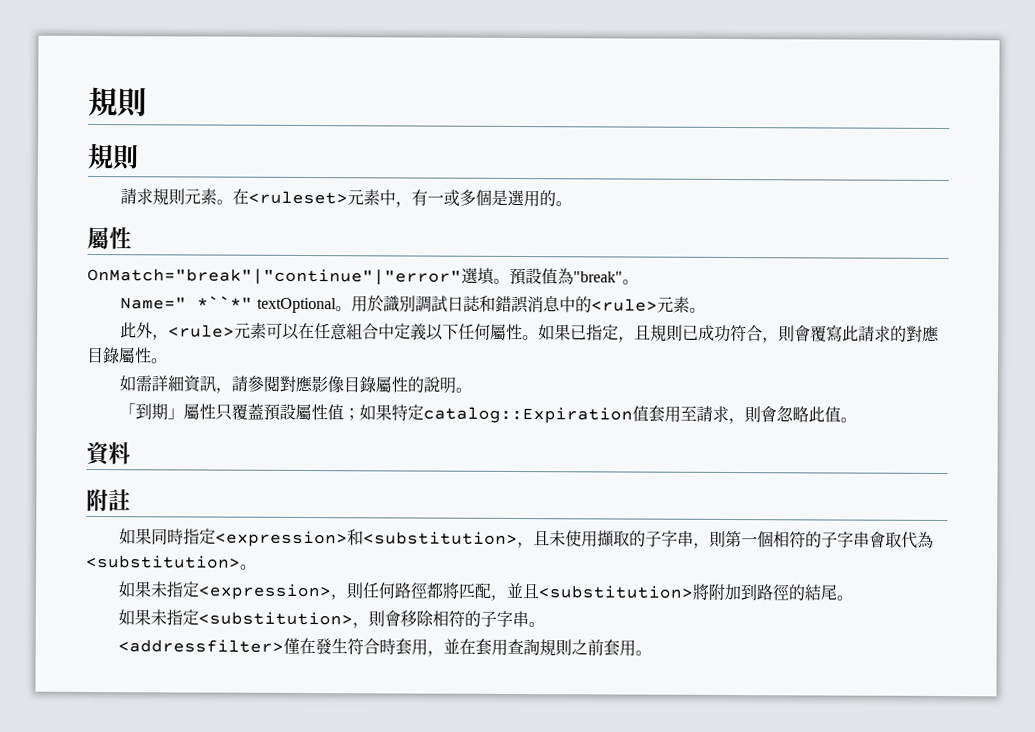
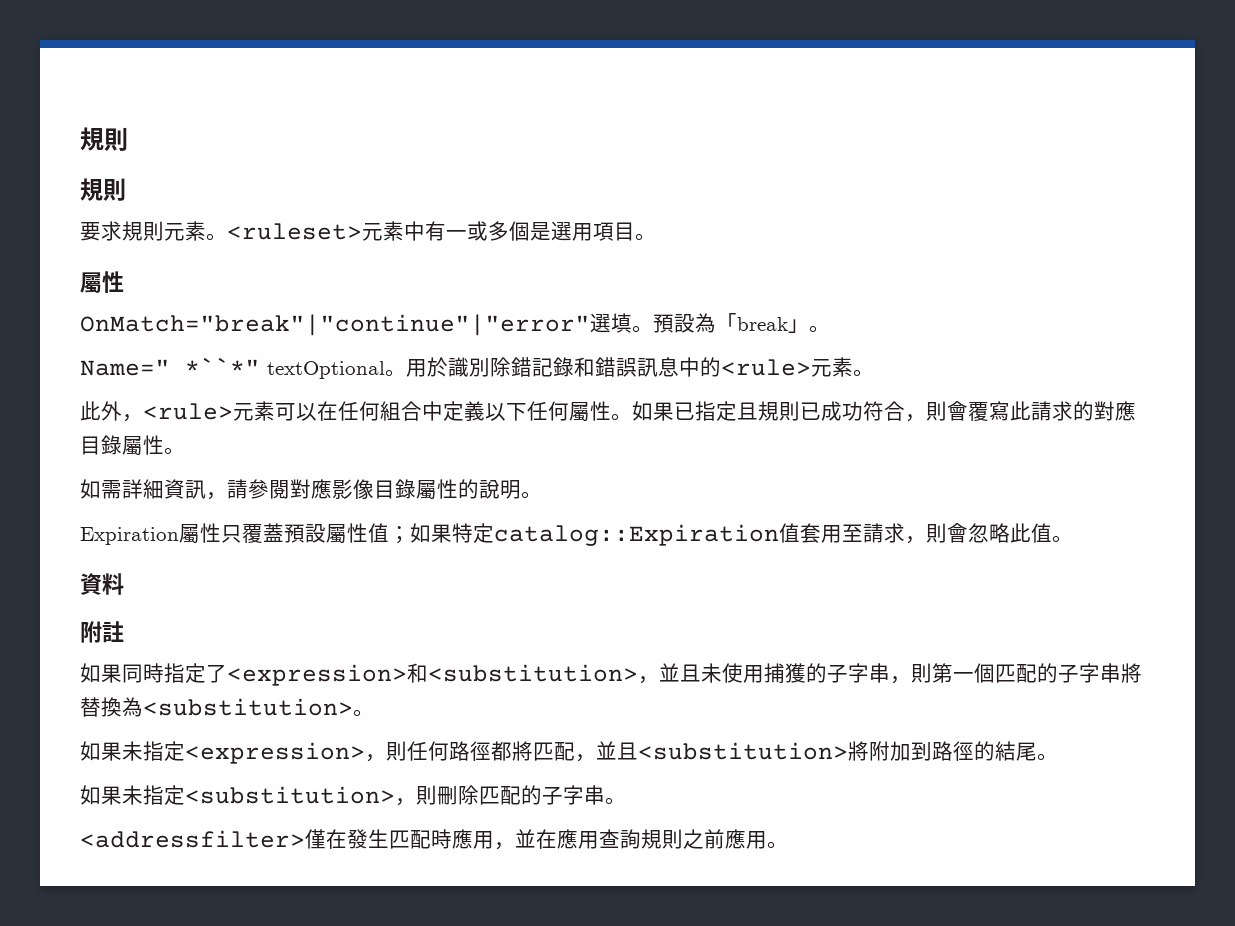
[120,188,138,205] 請 -> [80,222,101,241] 要
[232,188,250,205] 在 -> (227, 237) none
[395,201,413,208] ， -> (425, 231) none
[539,190,557,207] 的 -> [593,222,635,241] 項目
[541,268,623,285] 值為"break" -> [695,313,809,333] 為「break」
[414,295,544,314] 調試日誌和錯誤消 -> [490,357,658,377] 除錯記錄和錯誤訊
[330,323,349,341] 意 -> [359,401,380,421] 何
[618,336,636,343] ， -> (737, 411) none
[119,403,185,420] 「到期」 -> [80,527,179,545] Expiration
(217, 536) none -> [206,664,227,683] 了
(535, 545) none -> [659,663,680,682] 並
[597,530,631,548] 擷取 -> [764,663,806,684] 捕獲
[773,531,919,549] 相符的子字串會取代 -> [995,663,1142,683] [80,697,122,717] 匹配的子字串將替換
[384,610,466,627] 會移除相符 -> [437,785,521,805] 刪除匹配
[347,638,413,656] 符合時套 -> [389,829,473,849] 匹配時應
[475,638,493,656] 套 -> [557,829,578,849] 應
[603,639,621,657] 套 -> [725,829,746,849] 應

